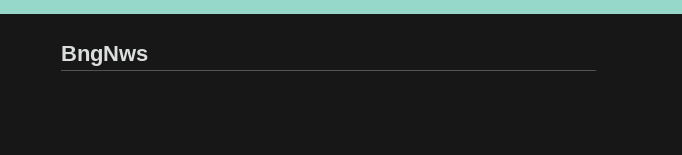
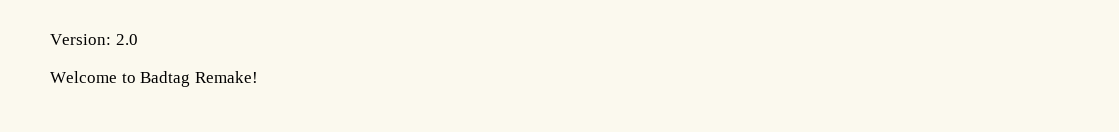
[61,46,148,66] BngNws -> [50,34,138,45] [50,71,258,87] Version: 2.0 // Welcome to Badtag Remake!

